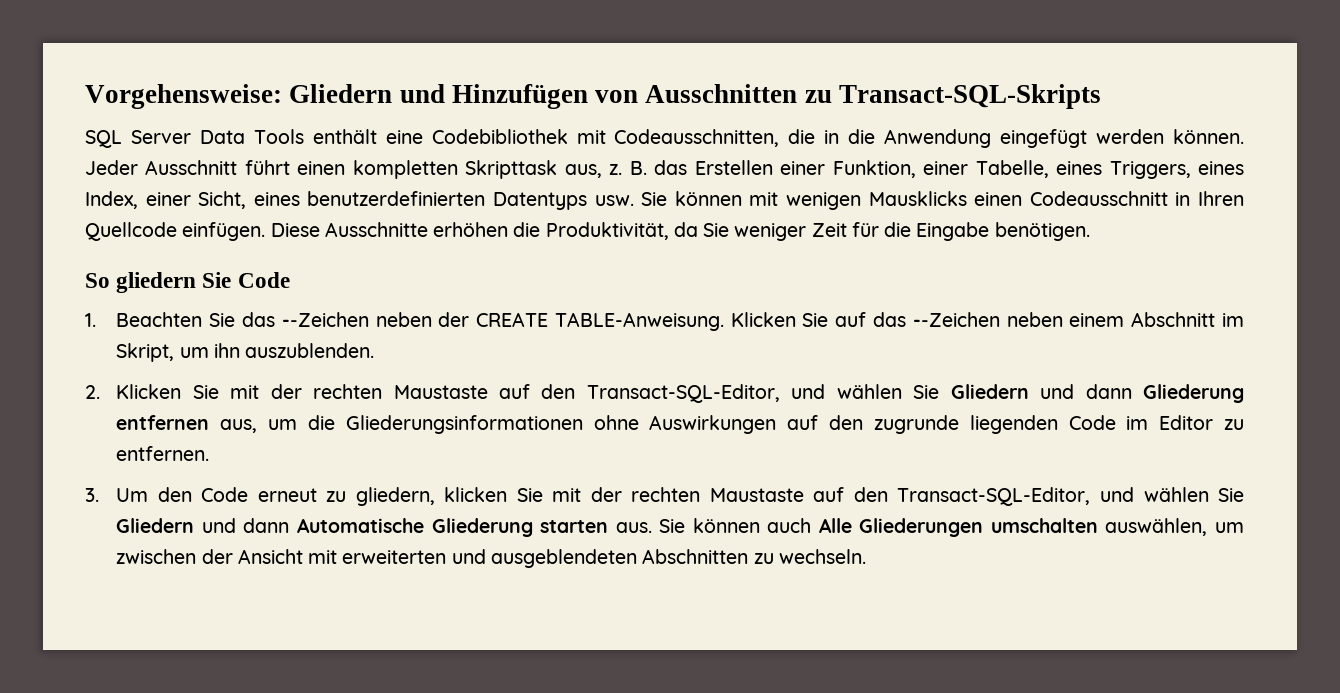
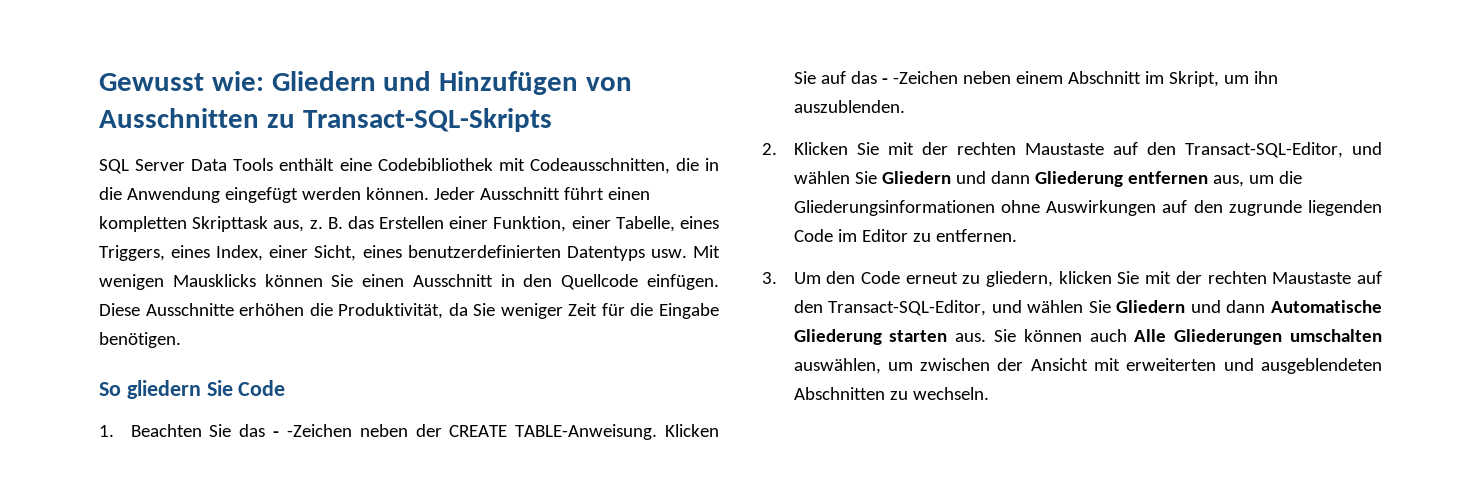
[85,84,282,109] Vorgehensweise: -> [99,71,264,91] Gewusst wie:
[641,191,1244,210] Sie können mit wenigen Mausklicks einen Codeausschnitt in Ihren -> [692,245,720,258] [99,274,553,290] Mit wenigen Mausklicks können Sie einen Ausschnitt in den
[281,312,369,327] --Zeichen -> [273,424,352,437] - -Zeichen
[912,312,1000,327] --Zeichen -> [881,71,958,84] - -Zeichen

